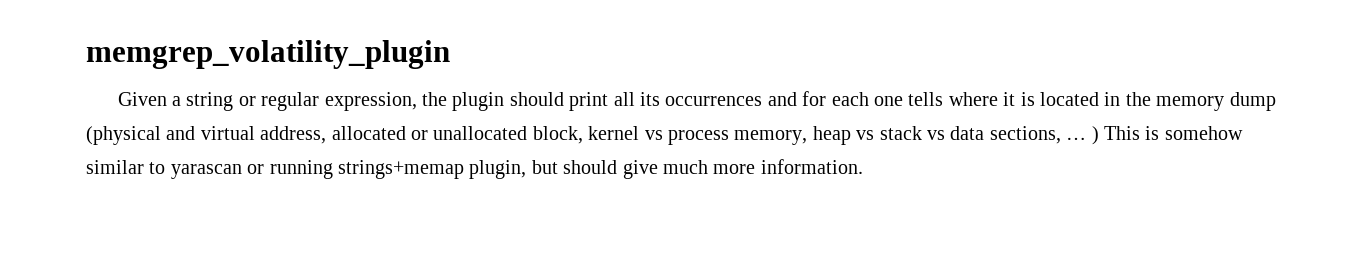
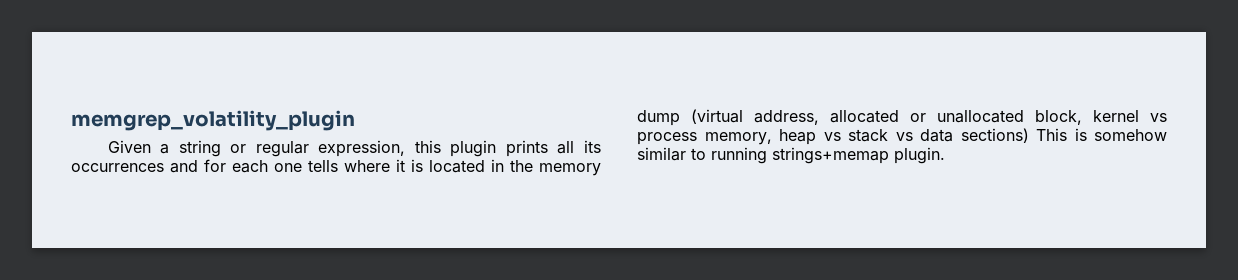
[422,92,609,111] the plugin should print -> [414,140,548,157] this plugin prints
[86,126,255,145] (physical and virtual -> [691,109,743,124] (virtual
[989,126,1099,145] sections, … ) -> [960,128,1029,143] sections)
[170,159,863,179] yarascan or running strings+memap plugin, but should give much more information. -> [711,147,945,164] running strings+memap plugin.

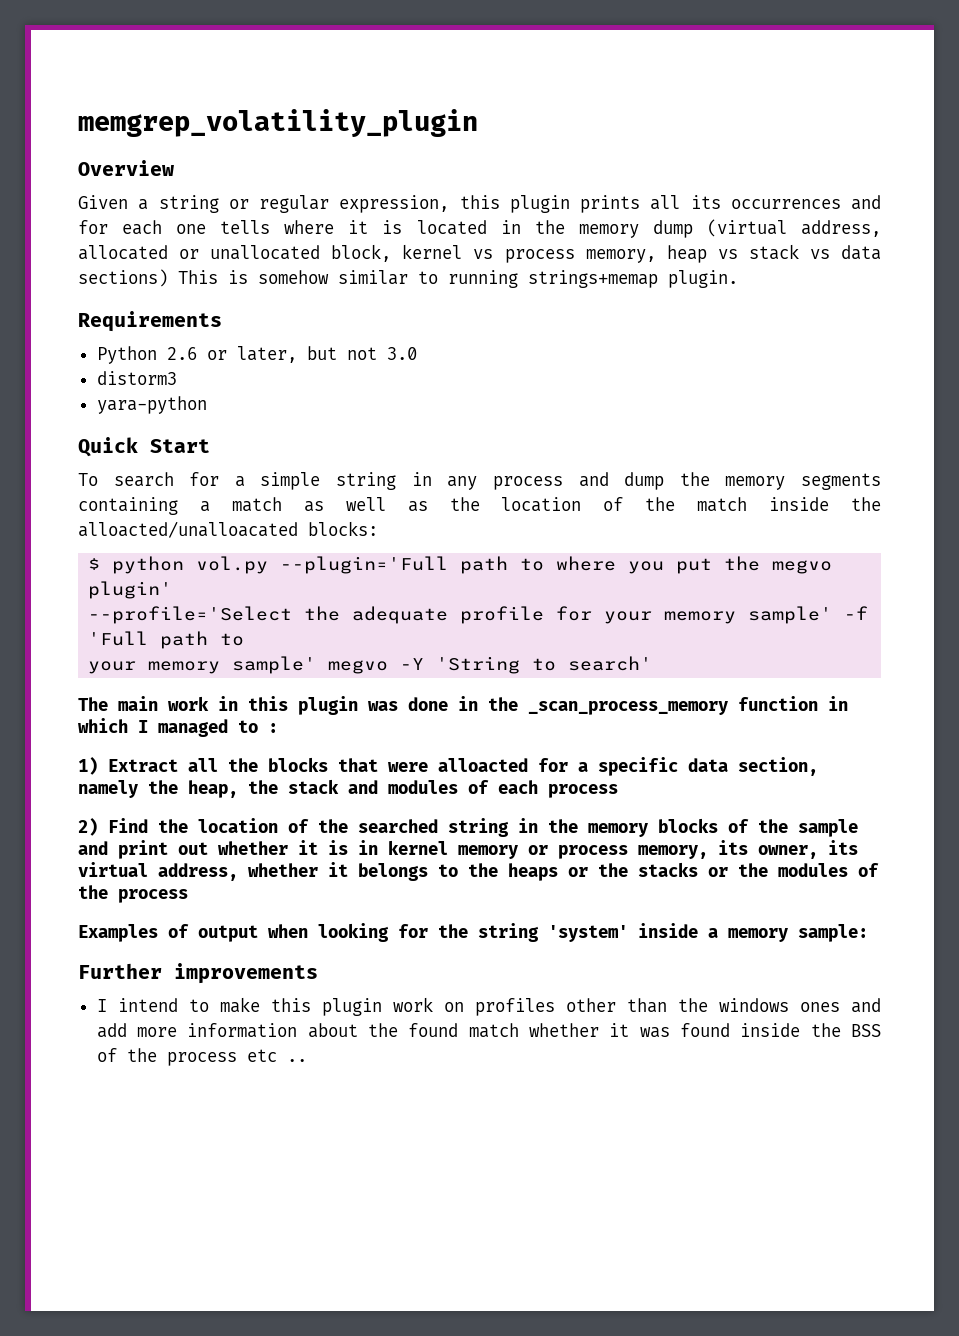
(355, 120) none -> [78,160,174,176] // Overview
(945, 155) none -> [78,311,222,332] [96,346,417,364] [96,371,177,385] [96,396,207,414] [78,437,210,457] [78,472,882,490] [78,497,881,515] [78,521,378,538] [88,556,833,574] [88,581,173,599] [88,606,869,624] [88,631,245,649] [88,656,653,674] [78,696,848,715] [78,718,278,737] [78,757,818,776] [78,779,618,798] [78,818,858,837] [78,840,858,859] [78,862,879,881] [78,885,188,903] [78,923,868,942] [78,963,318,984] [96,997,881,1016] [96,1023,881,1038] [96,1048,307,1066] // Requirements // Python 2.6 or later, but not 3.0 // distorm3 // yara-python // Quick Start // To search for a simple string in any process and dump the memory segments containing a match as well as the location of the match inside the alloacted/unalloacated blocks: // $ python vol.py --plugin='Full path to where you put the megvo plugin' // --profile='Select the adequate profile for your memory sample' -f 'Full path to // your memory sample' megvo -Y 'String to search' // The main work in this plugin was done in the _scan_process_memory function in which I managed to : // 1) Extract all the blocks that were alloacted for a specific data section, namely the heap, the stack and modules of each process // 2) Find the location of the searched string in the memory blocks of the sample and print out whether it is in kernel memory or process memory, its owner, its virtual address, whether it belongs to the heaps or the stacks or the modules of the process // Examples of output when looking for the string 'system' inside a memory sample: // Further improvements // I intend to make this plugin work on profiles other than the windows ones and add more information about the found match whether it was found inside the BSS of the process etc ..

